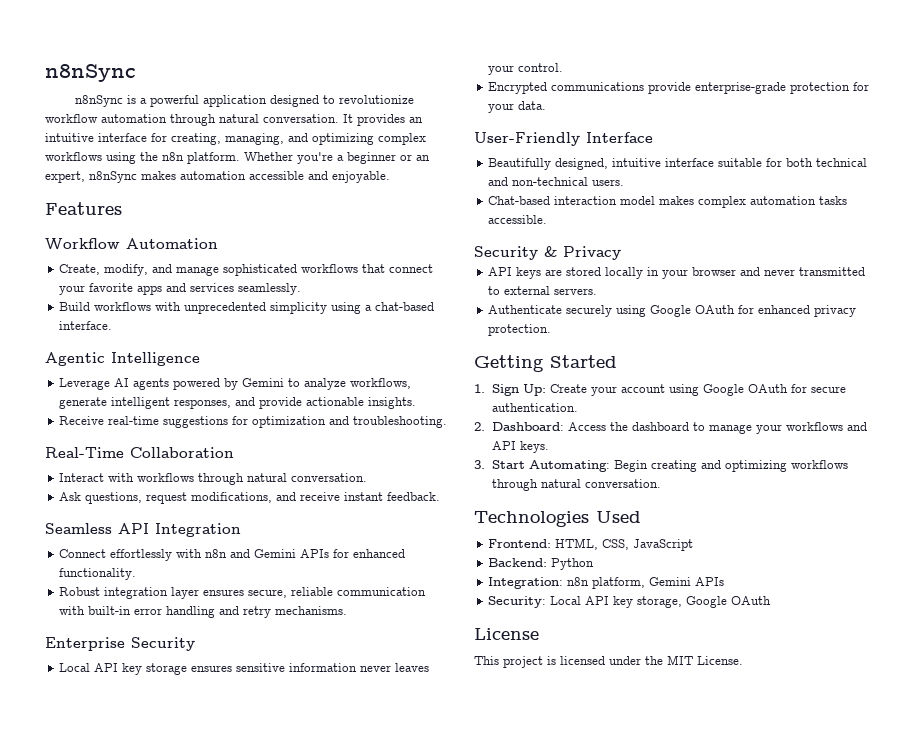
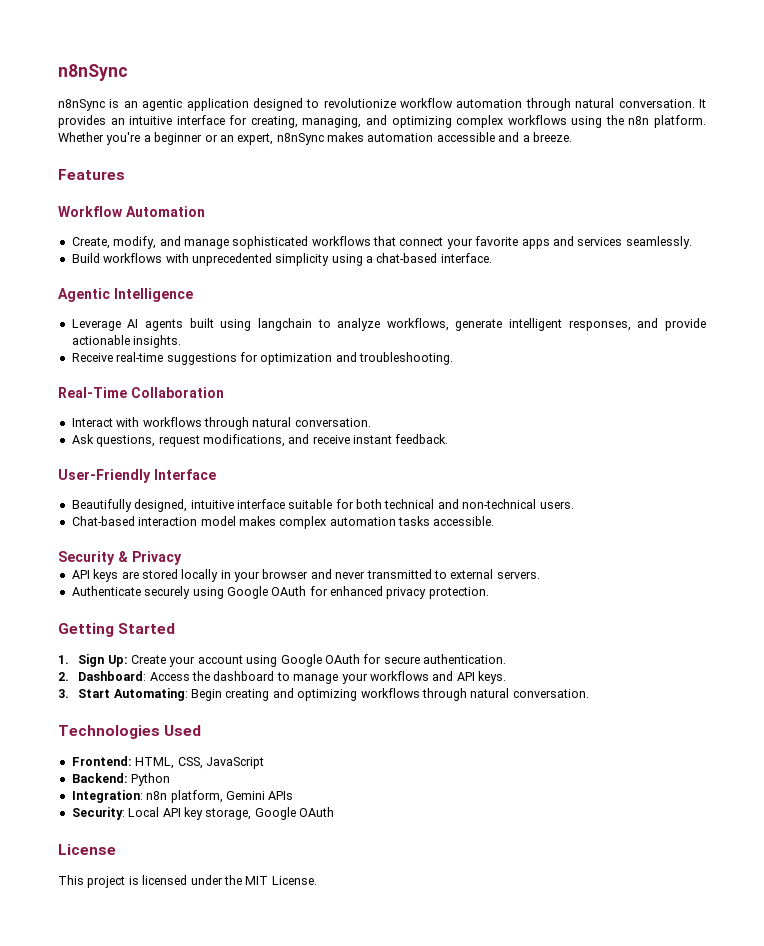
[139,95,199,107] a powerful -> [123,99,183,111] an agentic
[332,171,390,183] enjoyable. -> [522,132,572,142] a breeze.
[173,378,285,390] powered by Gemini -> [189,318,312,331] built using langchain
[45,523,241,537] [59,549,406,561] [59,568,137,580] [59,587,427,599] [59,606,348,618] [45,637,195,651] [59,663,430,675] [488,63,564,75] [488,82,870,94] [488,101,547,113] // Seamless API Integration // Connect effortlessly with n8n and Gemini APIs for enhanced functionality. // Robust integration layer ensures secure, reliable communication with built-in error handling and retry mechanisms. // Enterprise Security // Local API key storage ensures sensitive information never leaves your control. // Encrypted communications provide enterprise-grade protection for your data. -> (449, 439) none

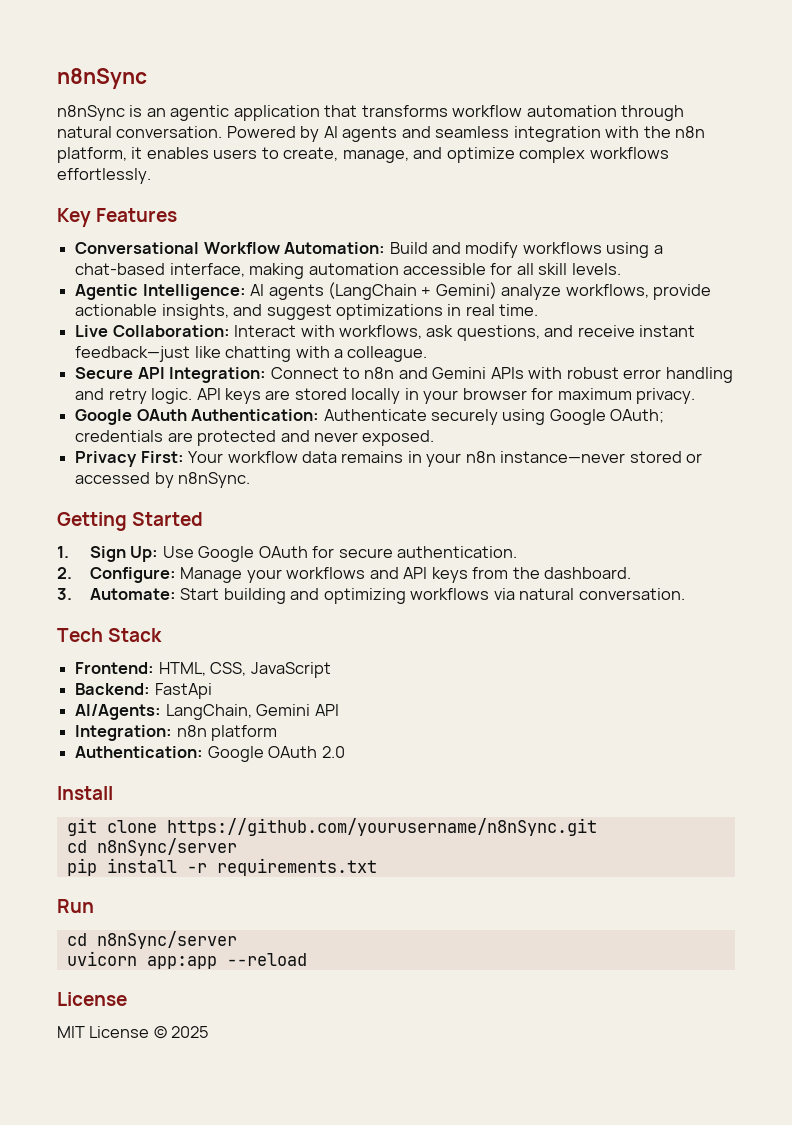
[252,98,396,111] designed to revolutionize -> [324,105,448,117] that transforms
[698,99,706,108] [58,115,706,128] [58,132,572,145] [58,169,125,180] [58,206,205,217] [71,236,692,249] [71,253,492,266] [58,288,193,302] [71,318,706,331] [71,335,182,348] [71,352,453,365] [58,387,224,398] [71,417,371,430] [71,434,449,447] [58,469,216,483] [71,499,574,512] [71,516,495,529] [58,551,182,565] It provides an intuitive interface for creating, managing, and optimizing complex workflows using the n8n platform. Whether you're a beginner or an expert, n8nSync makes automation accessible and a breeze. // Features // Workflow Automation // Create, modify, and manage sophisticated workflows that connect your favorite apps and services seamlessly. // Build workflows with unprecedented simplicity using a chat-based interface. // Agentic Intelligence // Leverage AI agents built using langchain to analyze workflows, generate intelligent responses, and provide actionable insights. // Receive real-time suggestions for optimization and troubleshooting. // Real-Time Collaboration // Interact with workflows through natural conversation. // Ask questions, request modifications, and receive instant feedback. // User-Friendly Interface // Beautifully designed, intuitive interface suitable for both technical and non-technical users. // Chat-based interaction model makes complex automation tasks accessible. // Security & Privacy // -> [226,126,706,142] [57,147,669,163] [57,168,151,184] [57,208,178,227] [75,242,663,258] [75,263,621,279] [75,282,712,300] [75,304,539,320] [75,325,696,341] [75,346,428,362] [75,367,733,383] [75,388,193,404] Powered by AI agents and seamless integration with the n8n platform, it enables users to create, manage, and optimize complex workflows effortlessly. // Key Features // Conversational Workflow Automation: Build and modify workflows using a chat-based interface, making automation accessible for all skill levels. // Agentic Intelligence: AI agents (LangChain + Gemini) analyze workflows, provide actionable insights, and suggest optimizations in real time. // Live Collaboration: Interact with workflows, ask questions, and receive instant feedback—just like chatting with a colleague. // Secure API Integration: Connect to n8n and Gemini APIs with robust error handling and retry logic.
[310,569,540,579] [71,586,489,599] and never transmitted to external servers. // Authenticate securely using Google OAuth for enhanced privacy protection. -> [531,388,696,404] [75,409,665,425] [75,430,435,446] [75,451,703,467] [75,472,251,488] for maximum privacy. // Google OAuth Authentication: Authenticate securely using Google OAuth; credentials are protected and never exposed. // Privacy First: Your workflow data remains in your n8n instance—never stored or accessed by n8nSync.
[131,655,278,667] Create your account using -> [162,546,194,558] Use
[78,671,507,684] [58,688,270,701] Dashboard: Access the dashboard to manage your workflows and API keys. // 3. Start Automating: Begin creating -> [89,567,632,583] [57,588,286,604] Configure: Manage your workflows and API keys from the dashboard. // 3. Automate: Start building
[421,688,589,701] [58,725,202,739] through natural conversation. // Technologies Used -> [493,588,685,600] [57,628,163,642] via natural conversation. // Tech Stack
[131,773,171,786] [71,790,294,803] [71,807,334,820] [58,844,116,855] [58,875,317,888] Python // Integration: n8n platform, Gemini APIs // Security: Local API key storage, Google OAuth // License // This project is licensed under the MIT License. -> [154,683,212,699] [75,704,339,720] [75,725,278,741] [75,746,345,762] [57,786,113,800] [66,818,597,836] [66,838,237,856] [66,858,377,876] [57,899,94,913] [66,931,237,949] [66,951,307,969] [57,992,127,1006] [57,1026,210,1039] FastApi // AI/Agents: LangChain, Gemini API // Integration: n8n platform // Authentication: Google OAuth 2.0 // Install // git clone https://github.com/yourusername/n8nSync.git // cd n8nSync/server // pip install -r requirements.txt // Run // cd n8nSync/server // uvicorn app:app --reload // License // MIT License © 2025

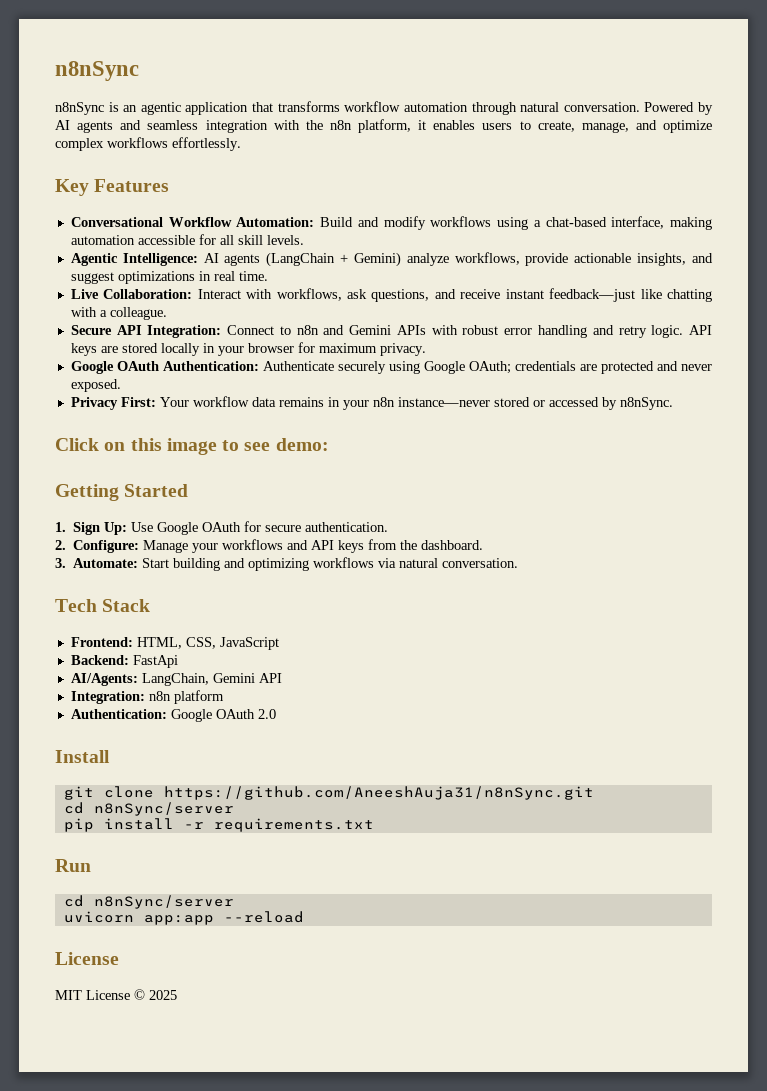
(251, 480) none -> [55,438,329,455] // Click on this image to see demo:
[166,818,597,836] https://github.com/yourusername/n8nSync.git -> [163,786,594,800] https://github.com/AneeshAuja31/n8nSync.git

